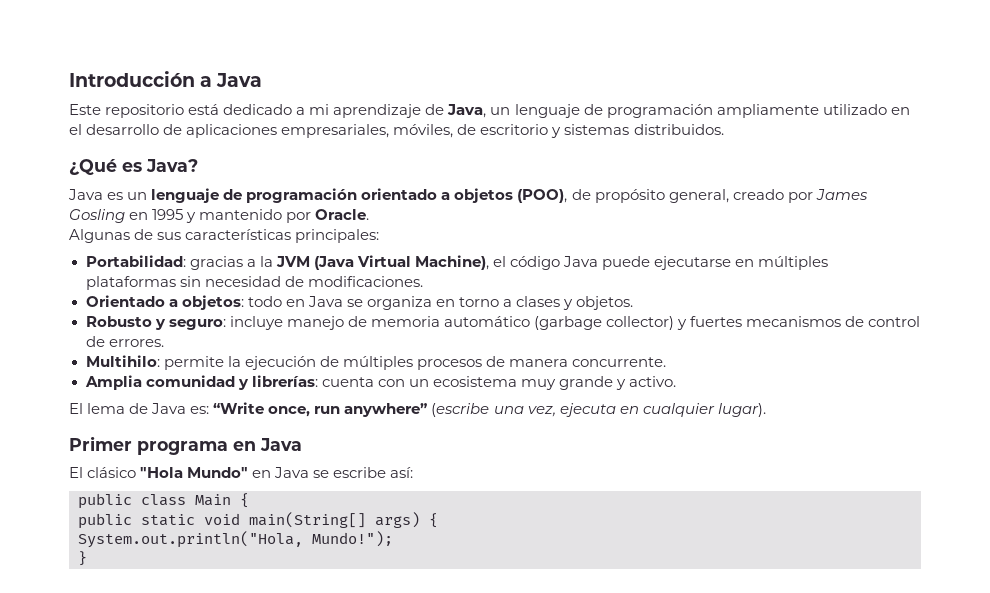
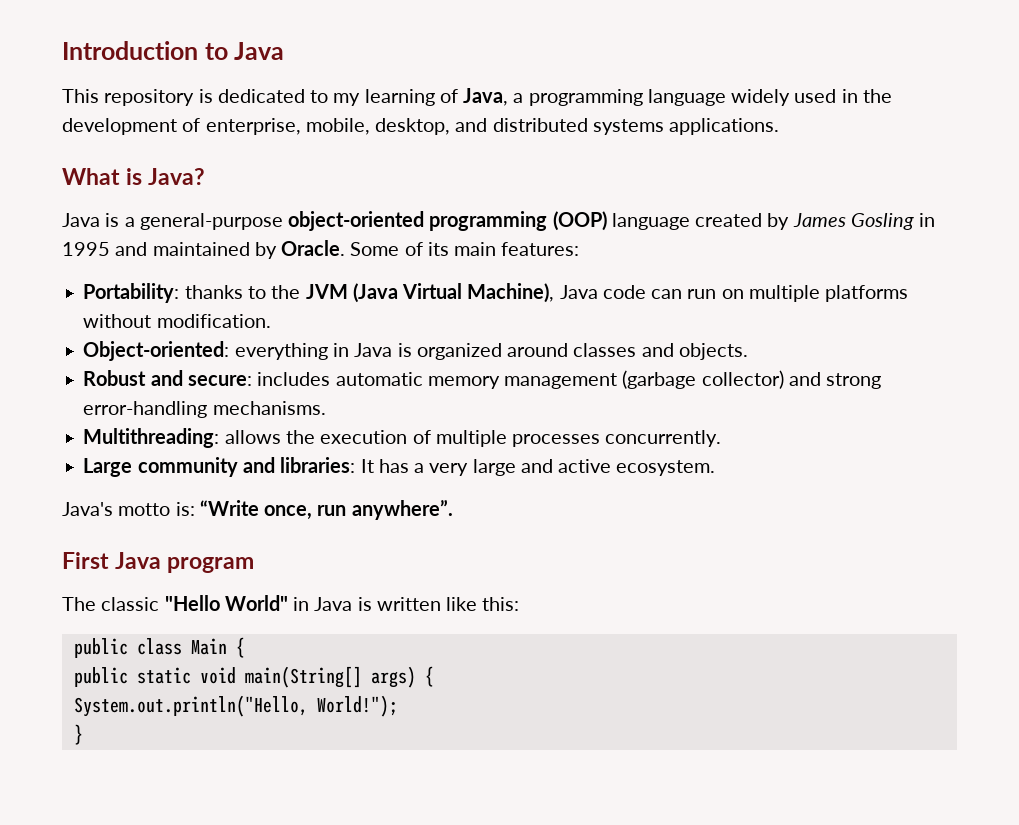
[69,71,263,87] [69,104,910,118] [69,124,724,138] [69,159,198,175] [68,188,868,203] [69,209,370,223] [69,229,380,243] [85,255,829,270] [85,276,423,290] [85,295,634,310] [85,316,921,330] [85,336,164,347] [85,355,666,370] [84,375,677,390] [69,402,766,417] [69,436,302,455] [69,467,414,478] Introducción a Java // Este repositorio está dedicado a mi aprendizaje de Java, un lenguaje de programación ampliamente utilizado en el desarrollo de aplicaciones empresariales, móviles, de escritorio y sistemas distribuidos. // ¿Qué es Java? // Java es un lenguaje de programación orientado a objetos (POO), de propósito general, creado por James Gosling en 1995 y mantenido por Oracle. // Algunas de sus características principales: // Portabilidad: gracias a la JVM (Java Virtual Machine), el código Java puede ejecutarse en múltiples plataformas sin necesidad de modificaciones. // Orientado a objetos: todo en Java se organiza en torno a clases y objetos. // Robusto y seguro: incluye manejo de memoria automático (garbage collector) y fuertes mecanismos de control de errores. // Multihilo: permite la ejecución de múltiples procesos de manera concurrente. // Amplia comunidad y librerías: cuenta con un ecosistema muy grande y activo. // El lema de Java es: “Write once, run anywhere” (escribe una vez, ejecuta en cualquier lugar). // Primer programa en Java // El clásico "Hola Mundo" en Java se escribe así: -> [62,41,285,60] [62,88,892,106] [62,118,780,135] [62,168,206,185] [62,211,936,231] [62,240,580,259] [83,283,909,303] [83,314,271,328] [83,341,748,361] [83,370,882,389] [83,401,326,418] [83,428,722,448] [83,457,716,477] [62,499,453,520] [62,552,255,573] [62,595,520,611] Introduction to Java // This repository is dedicated to my learning of Java, a programming language widely used in the development of enterprise, mobile, desktop, and distributed systems applications. // What is Java? // Java is a general-purpose object-oriented programming (OOP) language created by James Gosling in 1995 and maintained by Oracle. Some of its main features: // Portability: thanks to the JVM (Java Virtual Machine), Java code can run on multiple platforms without modification. // Object-oriented: everything in Java is organized around classes and objects. // Robust and secure: includes automatic memory management (garbage collector) and strong error-handling mechanisms. // Multithreading: allows the execution of multiple processes concurrently. // Large community and libraries: It has a very large and active ecosystem. // Java's motto is: “Write once, run anywhere”. // First Java program // The classic "Hello World" in Java is written like this:
[78,531,393,548] System.out.println("Hola, Mundo!"); -> [73,695,398,717] System.out.println("Hello, World!");

